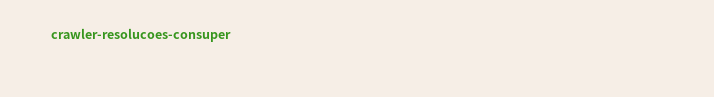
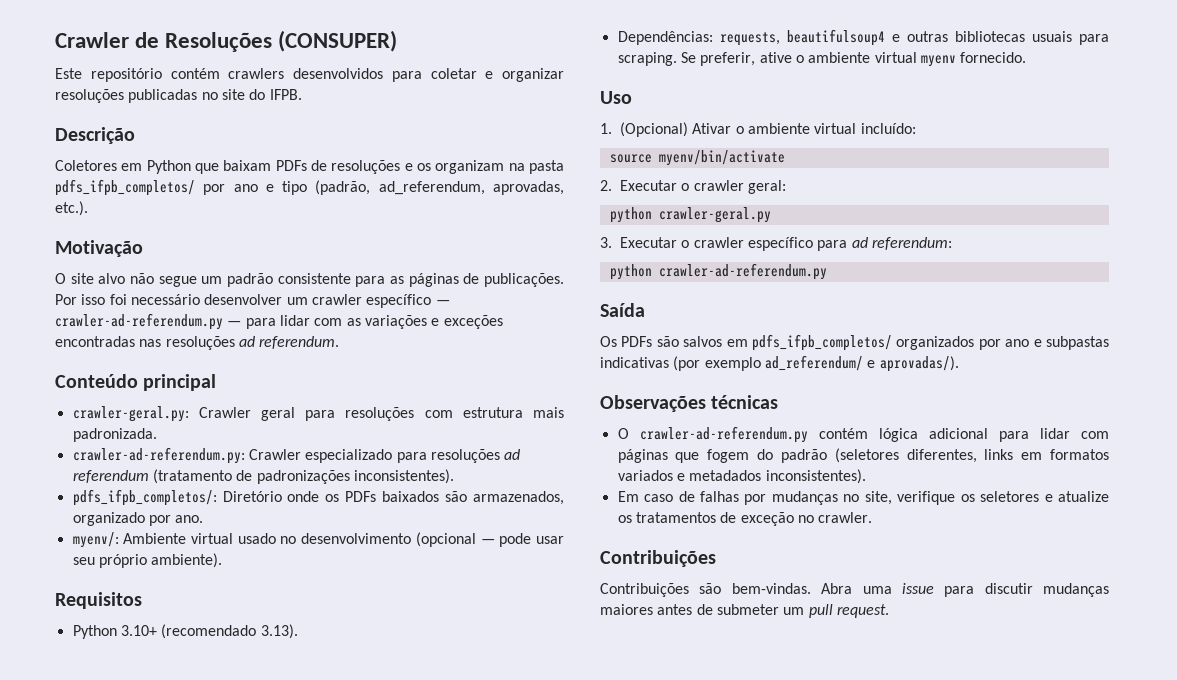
[51,28,231,42] crawler-resolucoes-consuper -> [55,30,398,52] [55,68,564,82] [55,89,302,103] [55,127,135,144] [55,160,564,174] [55,179,564,196] [55,201,88,216] [55,240,143,257] [55,273,564,287] [55,294,450,308] [55,313,503,330] [55,336,340,350] [55,374,217,391] [72,406,564,422] [72,428,157,442] [72,447,521,464] [72,469,454,484] [72,489,564,506] [72,512,204,526] [72,532,564,548] [72,553,223,568] [55,592,142,609] [72,624,298,639] [617,29,1109,46] [617,52,1027,67] [600,91,632,104] [600,122,916,137] [609,150,785,166] [600,180,786,194] [609,207,771,223] [600,237,952,251] [609,263,827,280] [600,303,645,317] [600,334,1109,351] [600,355,959,372] [600,395,779,412] [617,426,1109,443] [617,448,1109,463] [617,469,866,484] [617,491,1109,505] [617,512,873,526] [600,550,716,567] [600,583,1109,597] [600,604,889,618] Crawler de Resoluções (CONSUPER) // Este repositório contém crawlers desenvolvidos para coletar e organizar resoluções publicadas no site do IFPB. // Descrição // Coletores em Python que baixam PDFs de resoluções e os organizam na pasta pdfs_ifpb_completos/ por ano e tipo (padrão, ad_referendum, aprovadas, etc.). // Motivação // O site alvo não segue um padrão consistente para as páginas de publicações. Por isso foi necessário desenvolver um crawler específico — crawler-ad-referendum.py — para lidar com as variações e exceções encontradas nas resoluções ad referendum. // Conteúdo principal // crawler-geral.py: Crawler geral para resoluções com estrutura mais padronizada. // crawler-ad-referendum.py: Crawler especializado para resoluções ad referendum (tratamento de padronizações inconsistentes). // pdfs_ifpb_completos/: Diretório onde os PDFs baixados são armazenados, organizado por ano. // myenv/: Ambiente virtual usado no desenvolvimento (opcional — pode usar seu próprio ambiente). // Requisitos // Python 3.10+ (recomendado 3.13). // Dependências: requests, beautifulsoup4 e outras bibliotecas usuais para scraping. Se preferir, ative o ambiente virtual myenv fornecido. // Uso // 1. (Opcional) Ativar o ambiente virtual incluído: // source myenv/bin/activate // 2. Executar o crawler geral: // python crawler-geral.py // 3. Executar o crawler específico para ad referendum: // python crawler-ad-referendum.py // Saída // Os PDFs são salvos em pdfs_ifpb_completos/ organizados por ano e subpastas indicativas (por exemplo ad_referendum/ e aprovadas/). // Observações técnicas // O crawler-ad-referendum.py contém lógica adicional para lidar com páginas que fogem do padrão (seletores diferentes, links em formatos variados e metadados inconsistentes). // Em caso de falhas por mudanças no site, verifique os seletores e atualize os tratamentos de exceção no crawler. // Contribuições // Contribuições são bem-vindas. Abra uma issue para discutir mudanças maiores antes de submeter um pull request.

